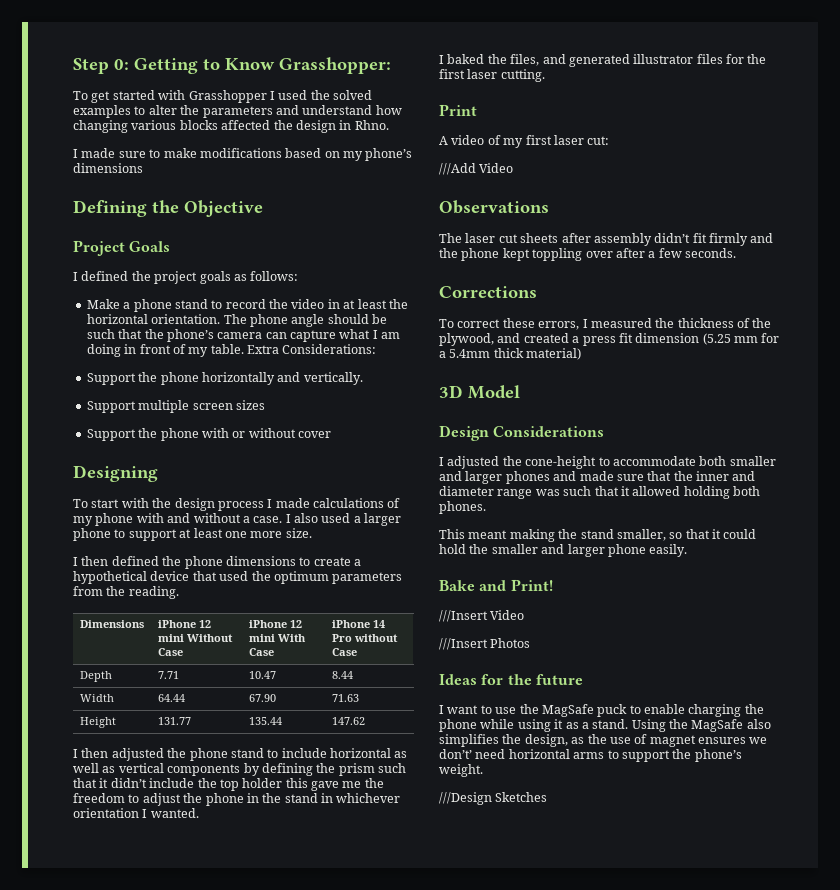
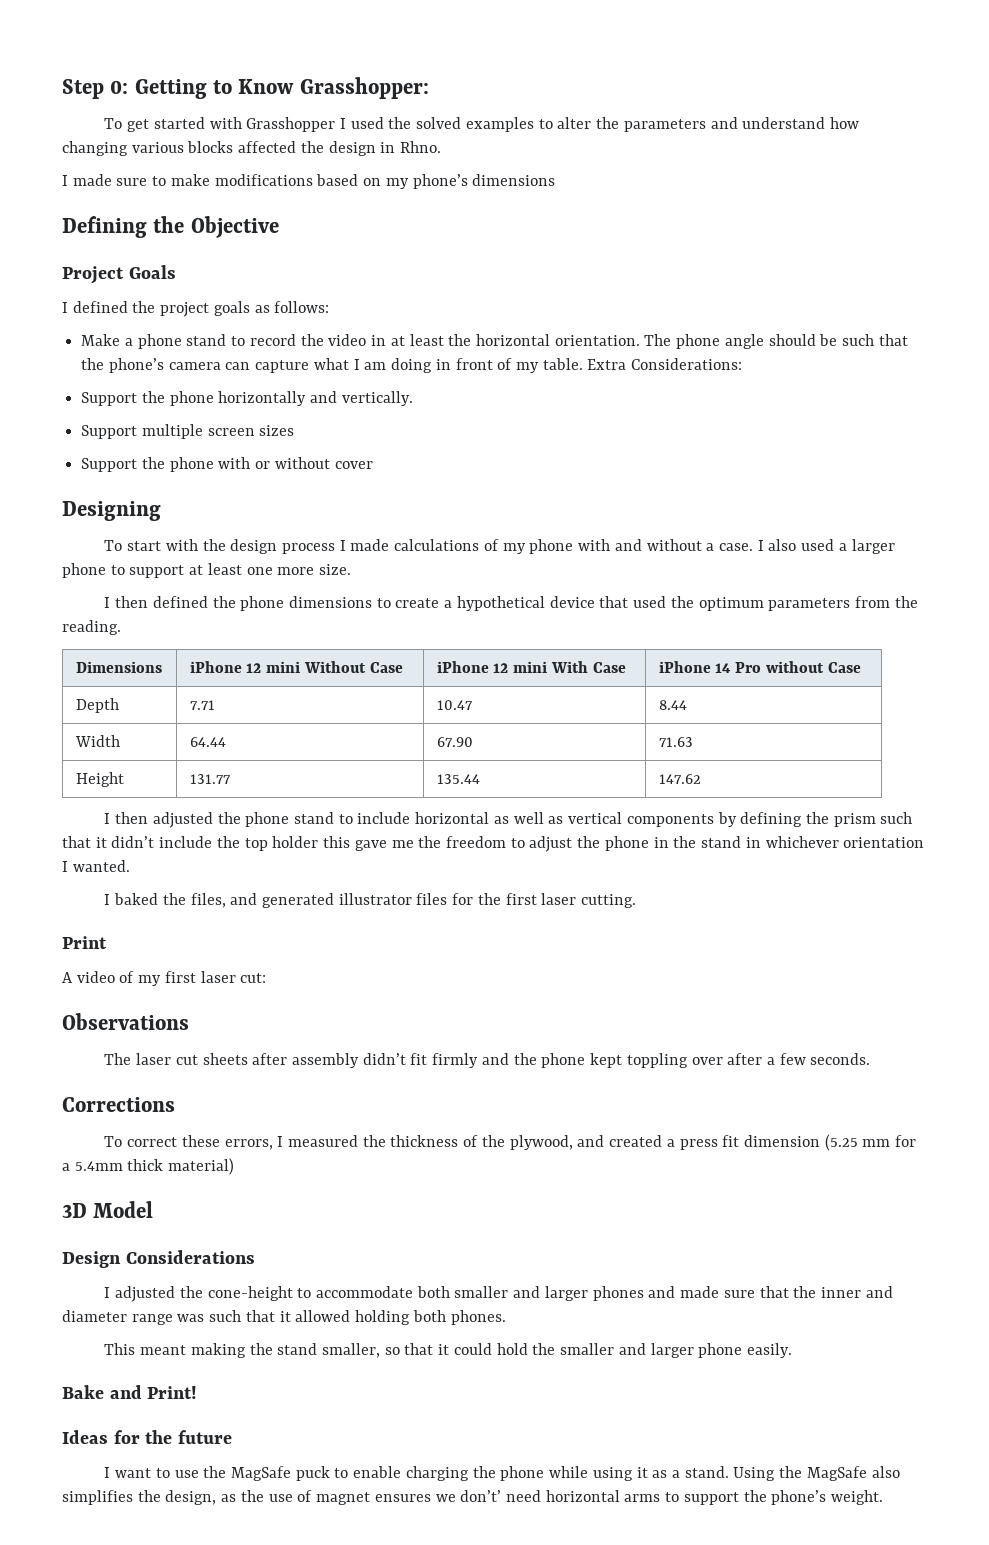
[439,163,514,175] // ///Add Video -> (267, 978) none
[439,610,525,622] [439,638,531,650] // ///Insert Video // ///Insert Photos -> (198, 1392) none
[439,792,548,805] // ///Design Sketches -> (884, 1497) none

